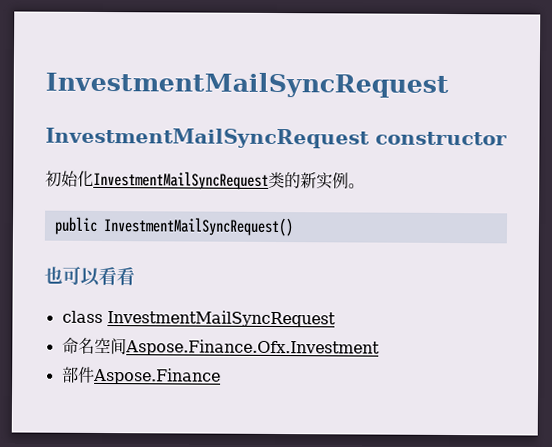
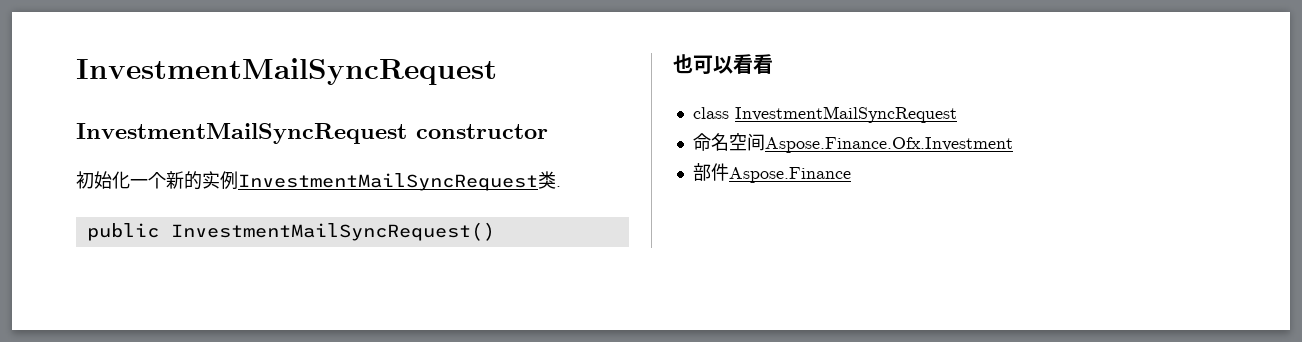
[93,170,365,190] InvestmentMailSyncRequest类的新实例。 -> [130,171,561,191] 一个新的实例InvestmentMailSyncRequest类.

